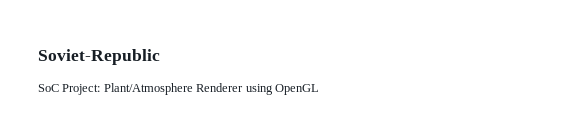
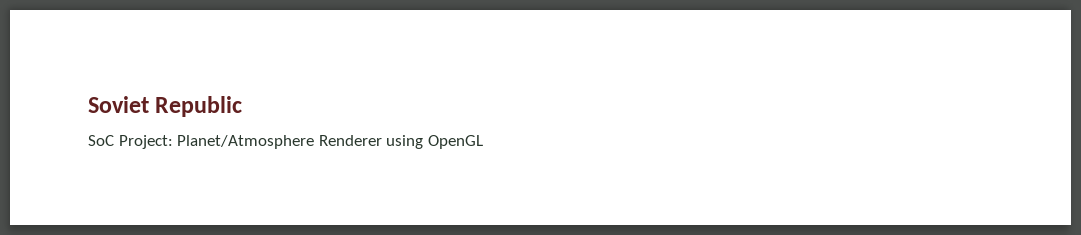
[38,49,160,65] Soviet-Republic -> [88,96,243,117] Soviet Republic
[103,83,193,95] Plant/Atmosphere -> [177,135,315,149] Planet/Atmosphere

